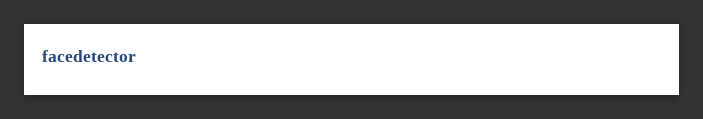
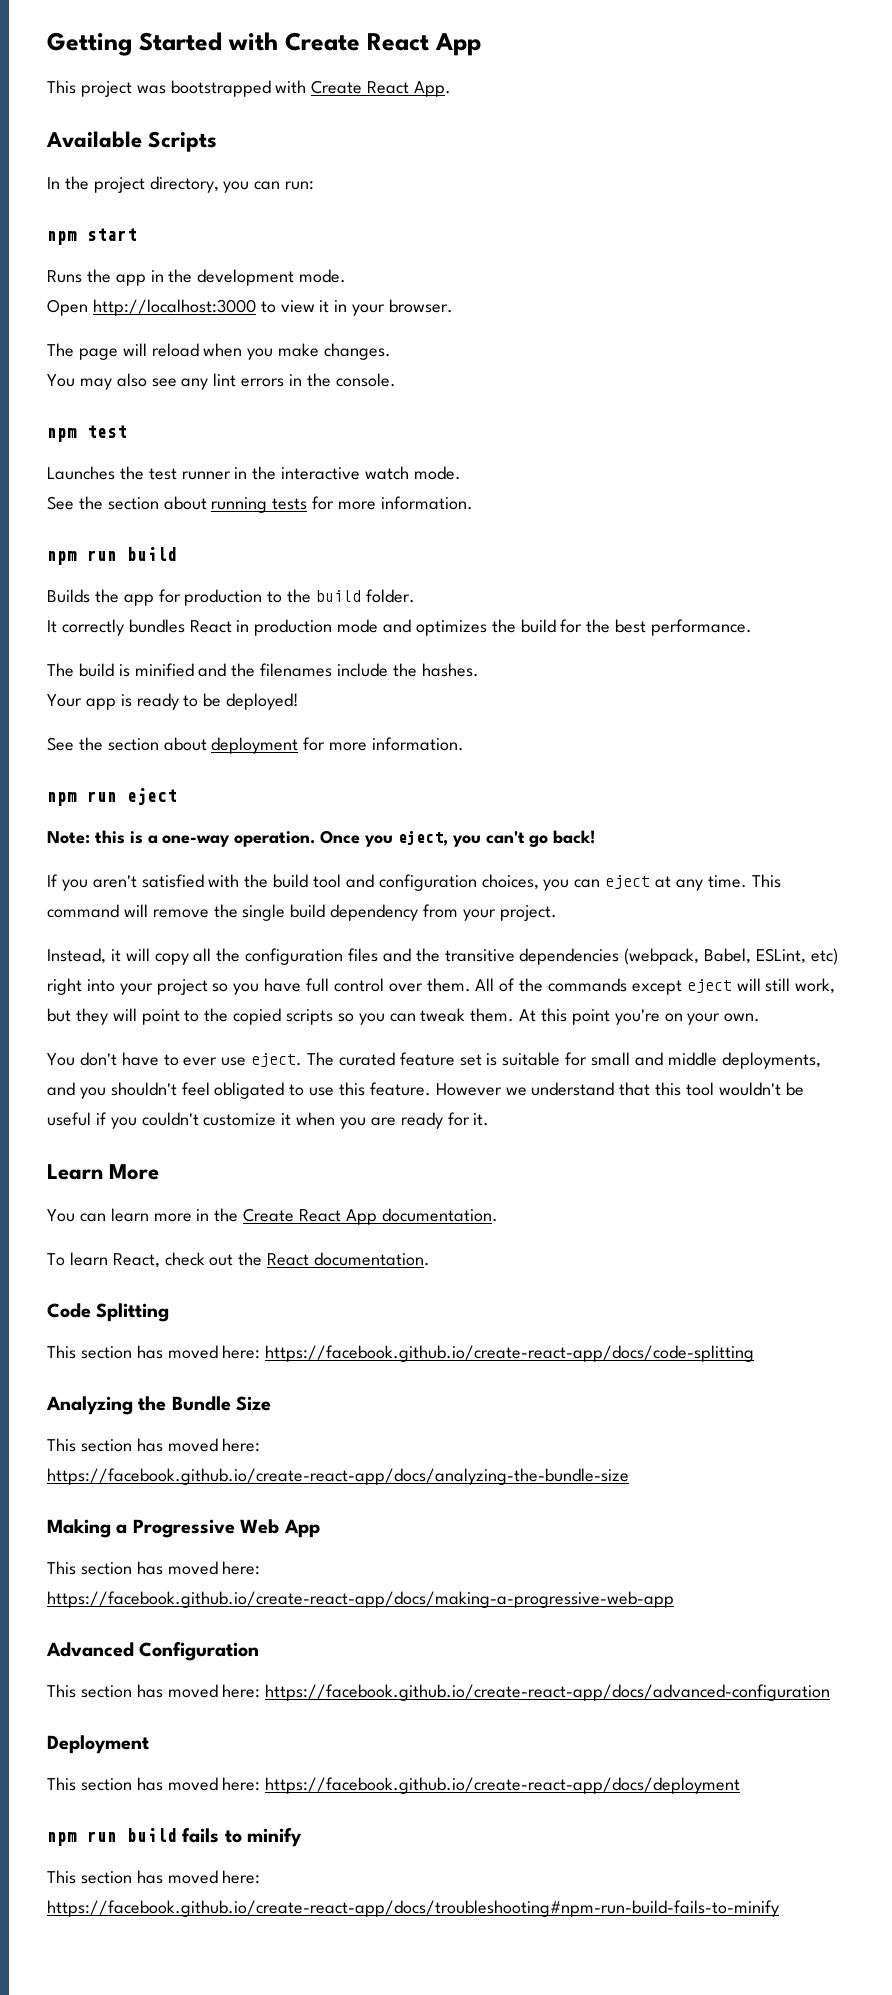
[42,50,136,62] facedetector -> [47,32,481,56] [47,80,452,97] [46,131,218,152] [47,176,315,193] [47,228,137,245] [47,269,347,286] [47,299,454,316] [47,343,392,360] [47,373,396,390] [47,425,127,442] [47,466,461,480] [47,496,473,513] [47,547,177,565] [47,589,415,606] [47,619,753,636] [47,663,479,677] [47,693,300,710] [47,737,465,754] [47,788,177,806] [47,830,596,847] [47,874,781,891] [47,904,557,921] [47,948,838,965] [47,978,836,995] [47,1008,761,1025] [47,1052,821,1069] [47,1082,804,1099] [47,1112,490,1129] [47,1164,160,1180] [47,1208,498,1225] [47,1252,431,1268] [47,1303,170,1322] [47,1345,755,1362] [46,1396,272,1415] [47,1438,261,1452] [47,1468,629,1485] [47,1519,320,1538] [47,1561,261,1575] [47,1591,674,1608] [46,1642,260,1661] [47,1684,831,1701] [47,1735,149,1754] [47,1777,741,1794] [47,1828,303,1847] [47,1870,261,1884] [47,1900,779,1917] Getting Started with Create React App // This project was bootstrapped with Create React App. // Available Scripts // In the project directory, you can run: // npm start // Runs the app in the development mode. // Open http://localhost:3000 to view it in your browser. // The page will reload when you make changes. // You may also see any lint errors in the console. // npm test // Launches the test runner in the interactive watch mode. // See the section about running tests for more information. // npm run build // Builds the app for production to the build folder. // It correctly bundles React in production mode and optimizes the build for the best performance. // The build is minified and the filenames include the hashes. // Your app is ready to be deployed! // See the section about deployment for more information. // npm run eject // Note: this is a one-way operation. Once you eject, you can't go back! // If you aren't satisfied with the build tool and configuration choices, you can eject at any time. This command will remove the single build dependency from your project. // Instead, it will copy all the configuration files and the transitive dependencies (webpack, Babel, ESLint, etc) right into your project so you have full control over them. All of the commands except eject will still work, but they will point to the copied scripts so you can tweak them. At this point you're on your own. // You don't have to ever use eject. The curated feature set is suitable for small and middle deployments, and you shouldn't feel obligated to use this feature. However we understand that this tool wouldn't be useful if you couldn't customize it when you are ready for it. // Learn More // You can learn more in the Create React App documentation. // To learn React, check out the React documentation. // Code Splitting // This section has moved here: https://facebook.github.io/create-react-app/docs/code-splitting // Analyzing the Bundle Size // This section has moved here: https://facebook.github.io/create-react-app/docs/analyzing-the-bundle-size // Making a Progressive Web App // This section has moved here: https://facebook.github.io/create-react-app/docs/making-a-progressive-web-app // Advanced Configuration // This section has moved here: https://facebook.github.io/create-react-app/docs/advanced-configuration // Deployment // This section has moved here: https://facebook.github.io/create-react-app/docs/deployment // npm run build fails to minify // This section has moved here: https://facebook.github.io/create-react-app/docs/troubleshooting#npm-run-build-fails-to-minify

